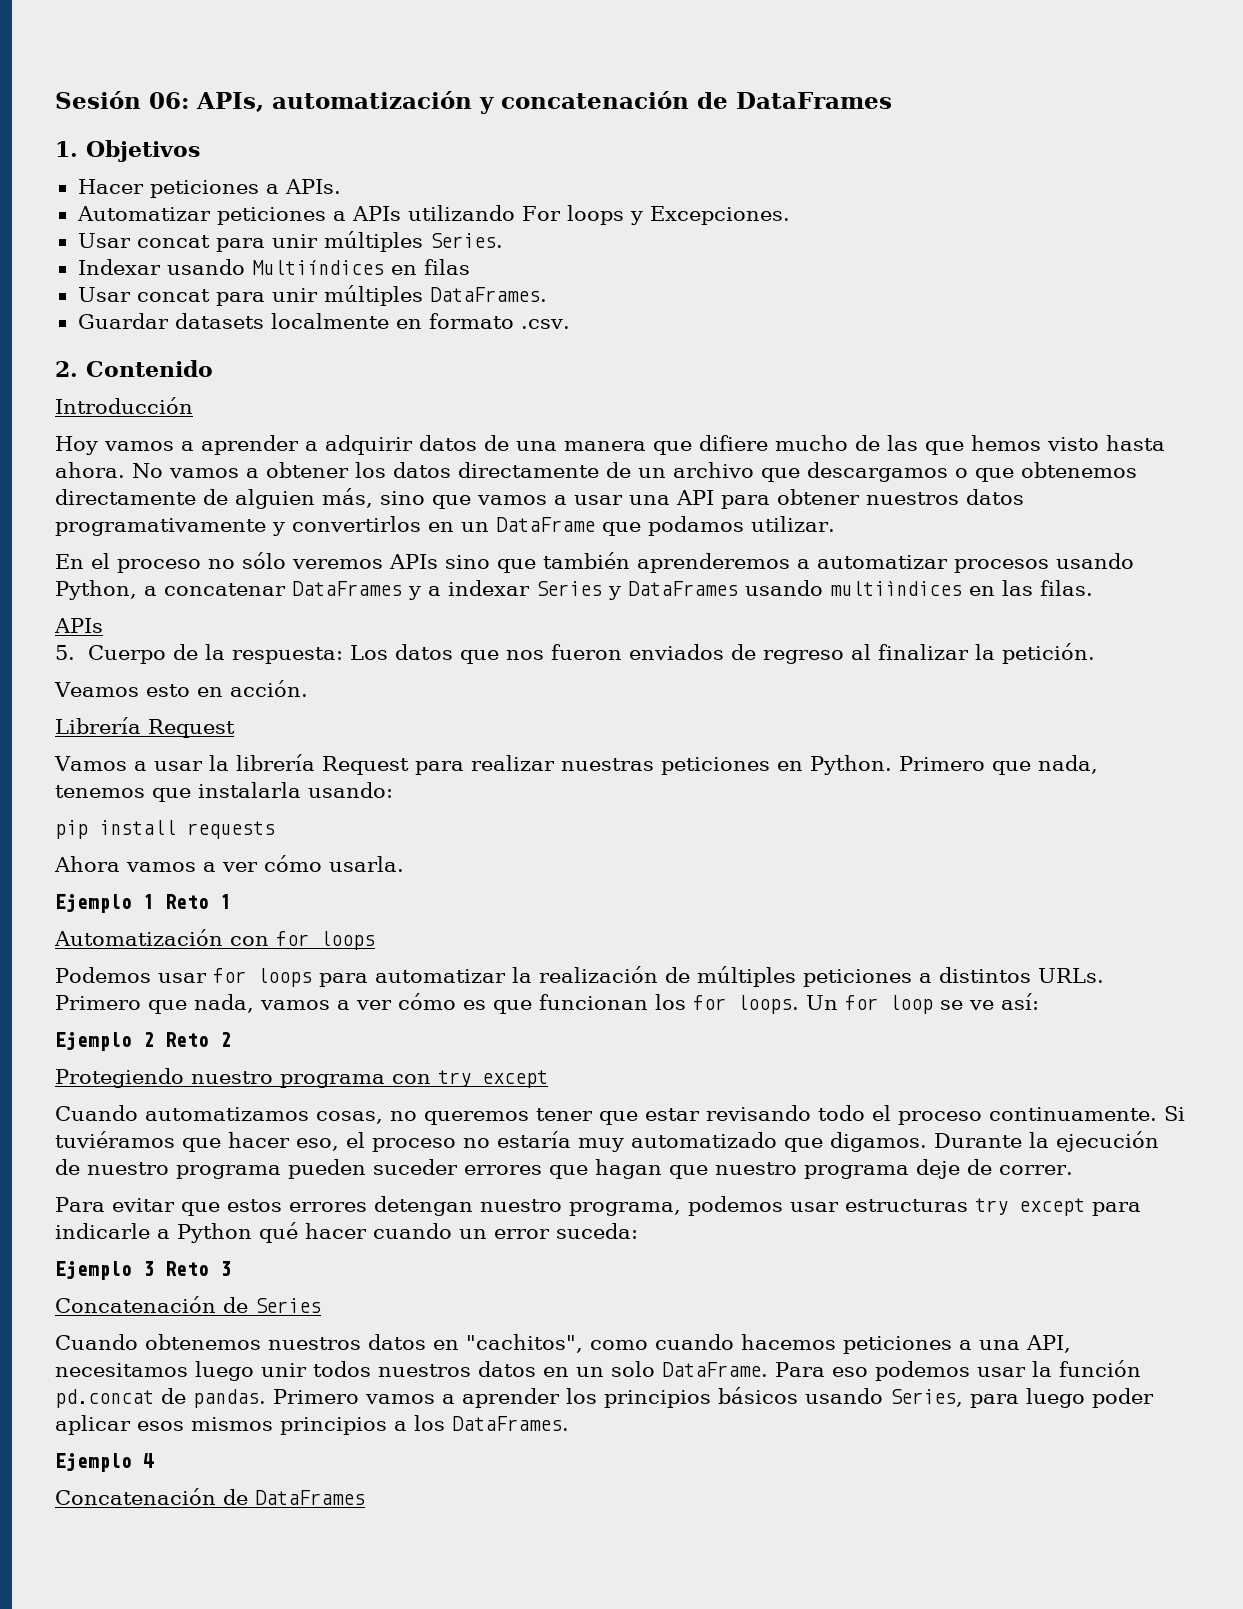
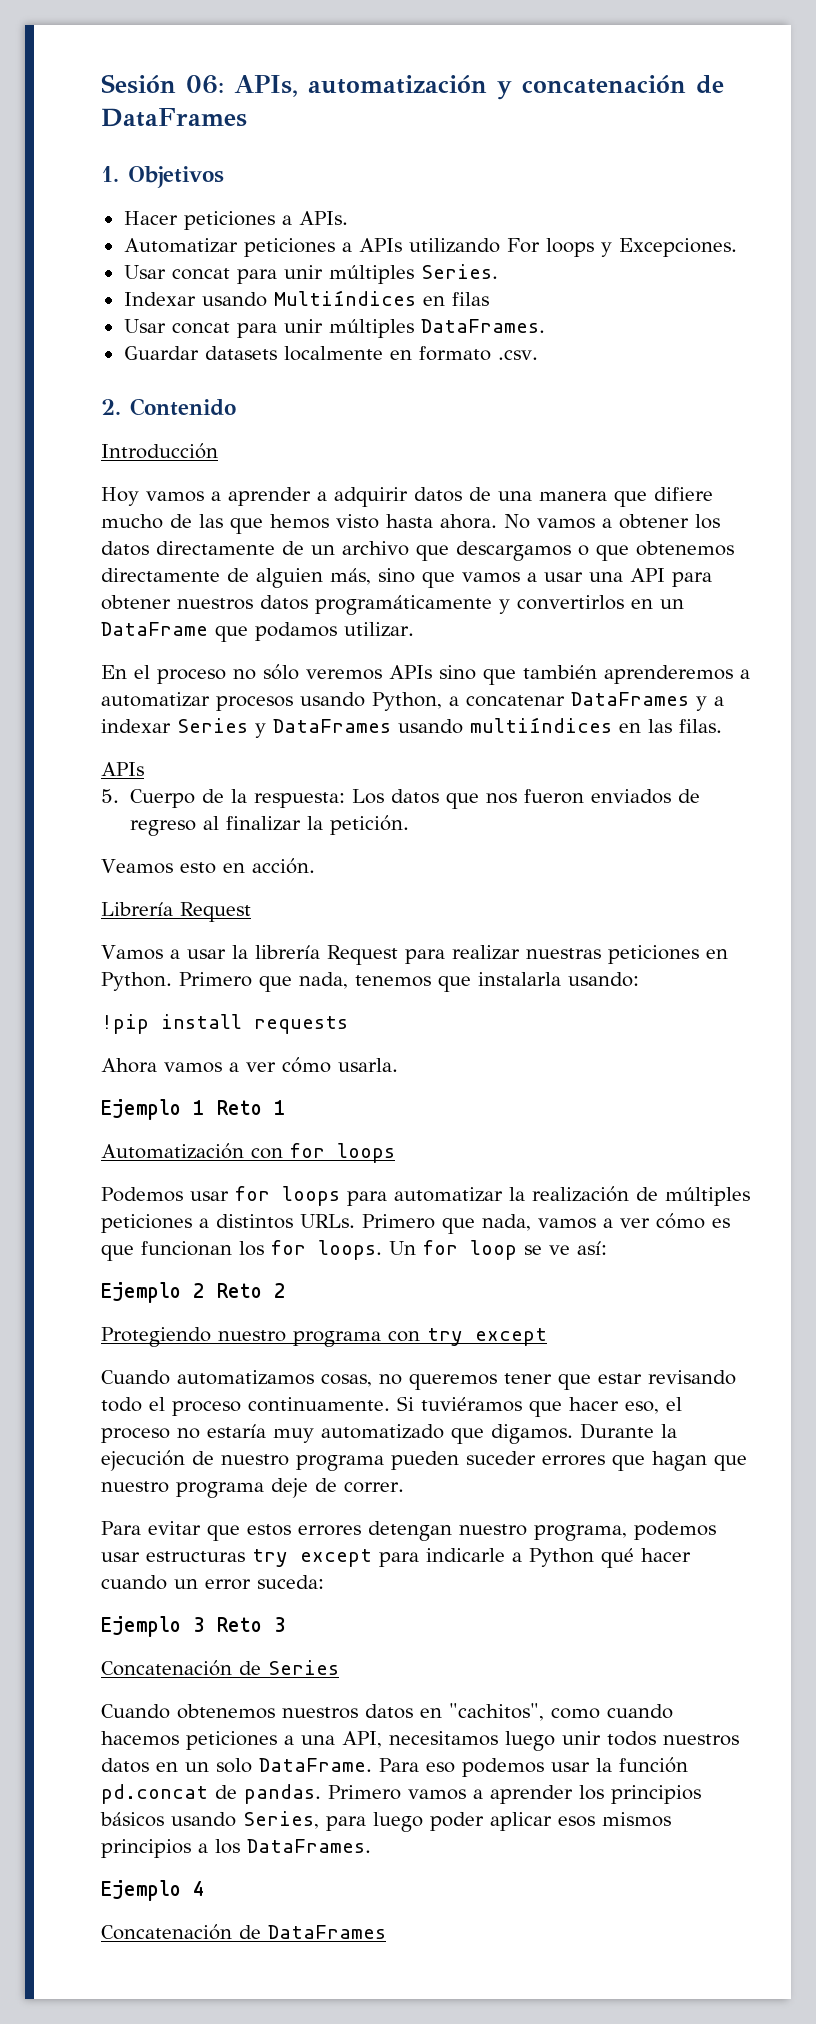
[55,518,266,536] programativamente -> [315,595,492,615] programáticamente
[830,581,962,596] multiìndices -> [470,717,612,733] multiíndices
[55,820,88,839] pip -> [101,1014,149,1034] !pip

